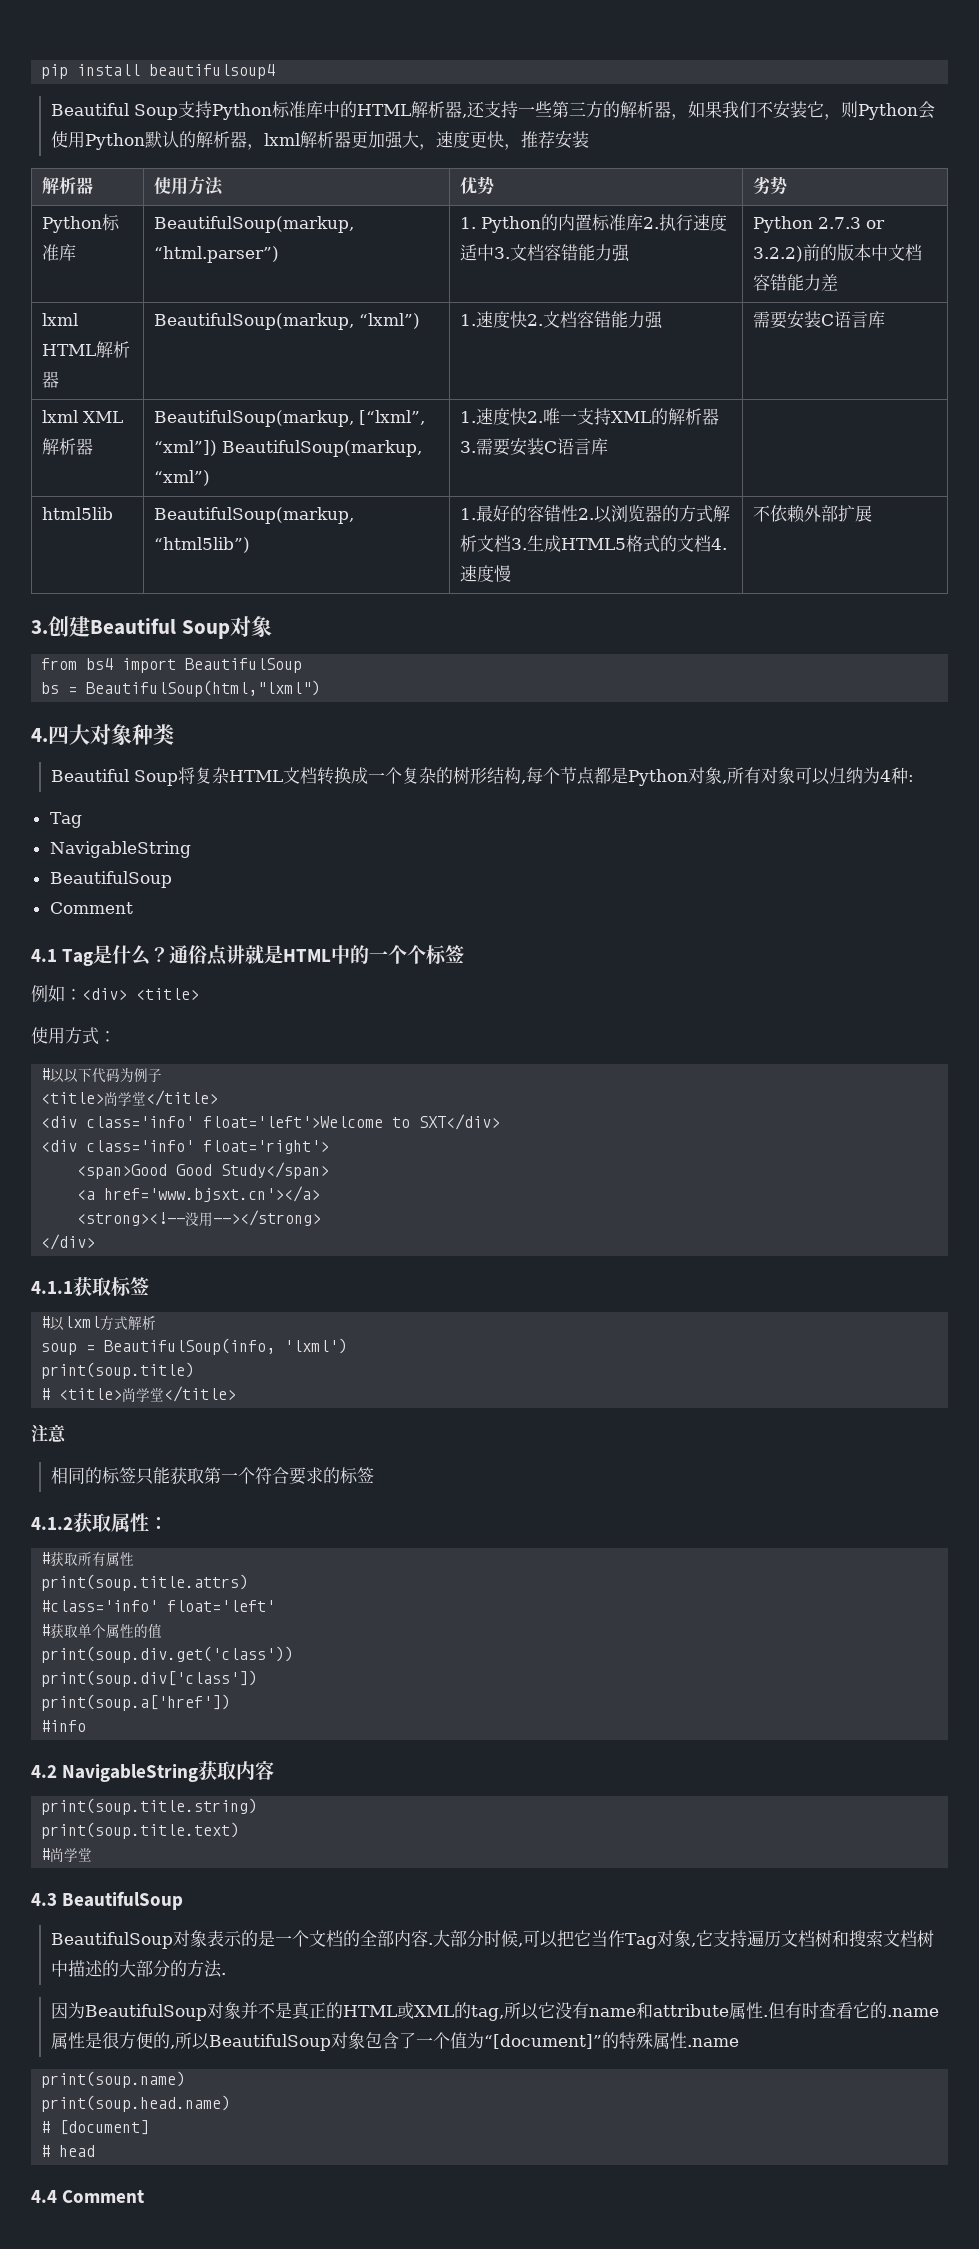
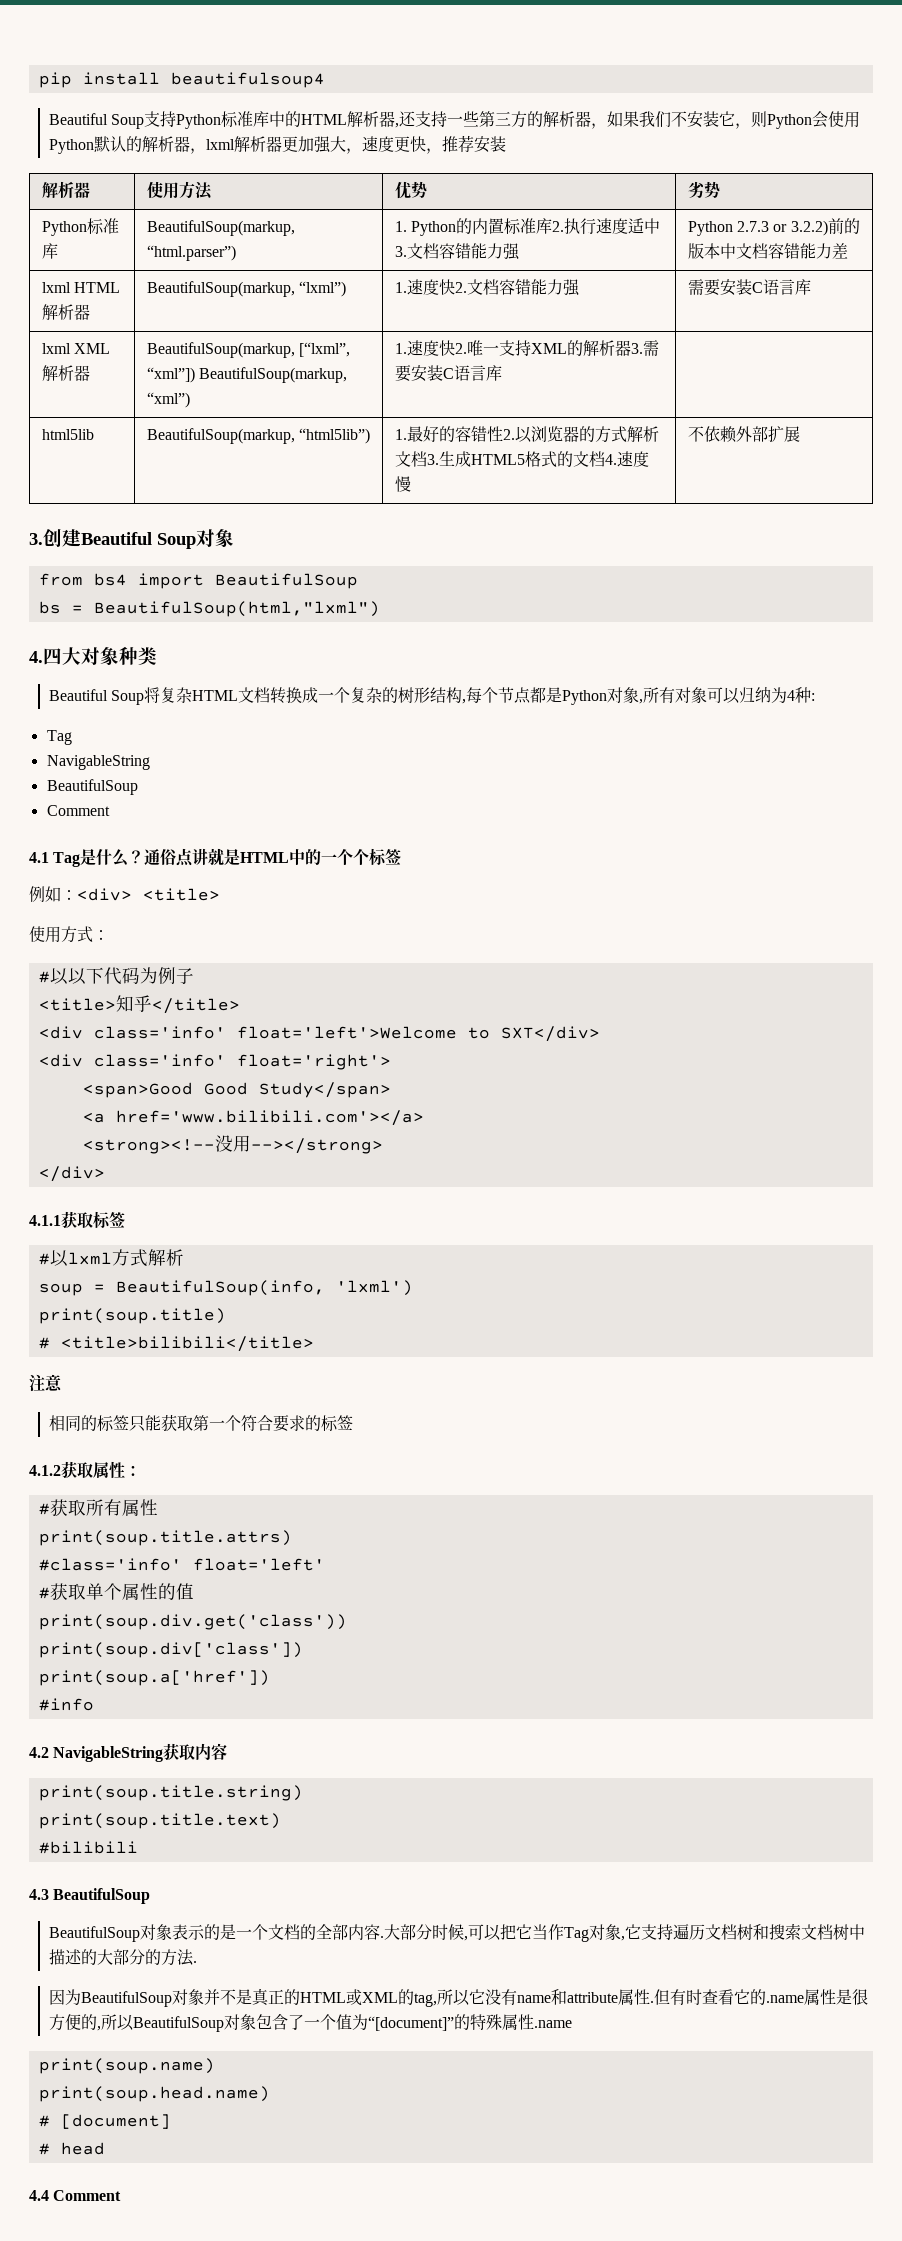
[104,1091,147,1106] 尚学堂 -> [115,995,152,1012] 知乎
[104,1186,321,1202] href='www.bjsxt.cn'></a> -> [115,1110,424,1126] href='www.bilibili.com'></a>
[59,1386,237,1402] <title>尚学堂</title> -> [60,1336,314,1352] <title>bilibili</title>
[41,1847,93,1862] #尚学堂 -> [38,1841,138,1854] #bilibili

